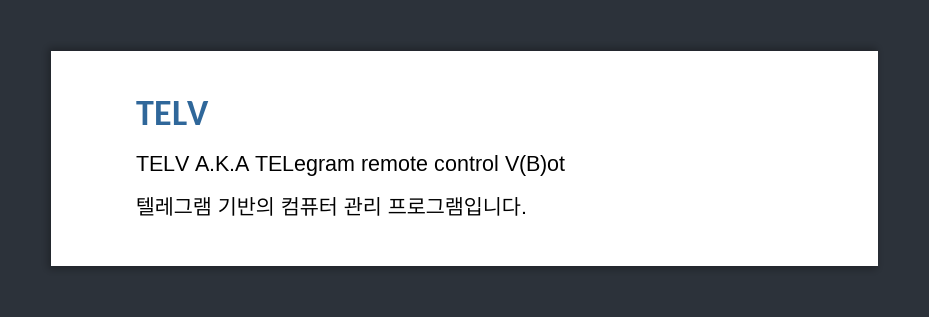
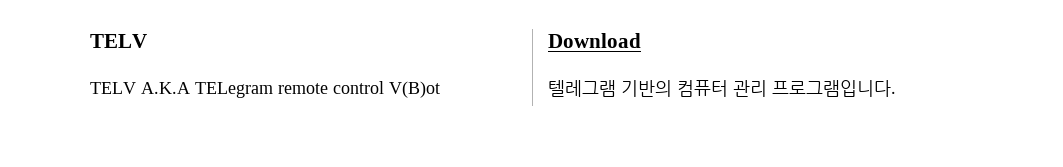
(565, 165) none -> [548,33,641,48] // Download

